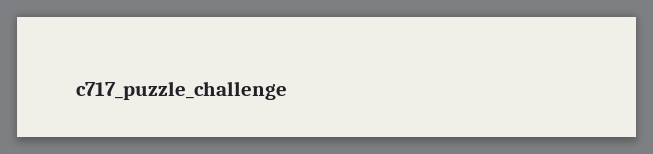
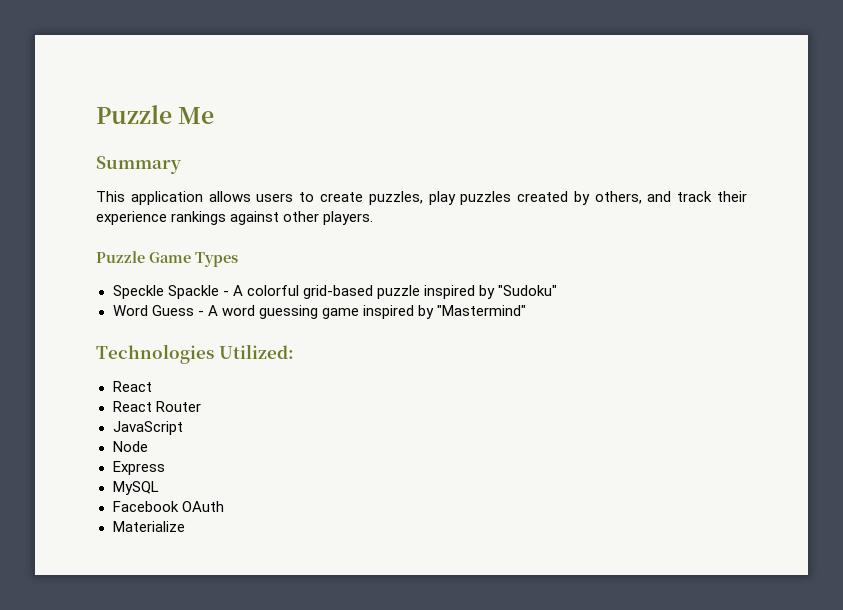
[76,81,287,100] c717_puzzle_challenge -> [96,105,215,124] [96,156,181,174] [96,191,748,205] [96,211,374,225] [96,251,238,267] [112,285,557,299] [112,305,526,319] [96,344,294,364] [112,381,152,392] [112,401,201,412] [112,421,183,435] [112,441,148,452] [112,461,165,475] [112,481,159,495] [112,501,224,512] [112,521,185,532] Puzzle Me // Summary // This application allows users to create puzzles, play puzzles created by others, and track their experience rankings against other players. // Puzzle Game Types // Speckle Spackle - A colorful grid-based puzzle inspired by "Sudoku" // Word Guess - A word guessing game inspired by "Mastermind" // Technologies Utilized: // React // React Router // JavaScript // Node // Express // MySQL // Facebook OAuth // Materialize

